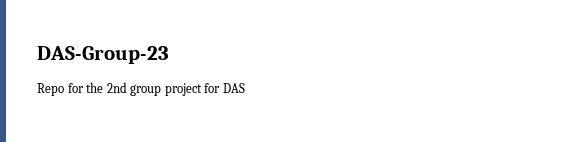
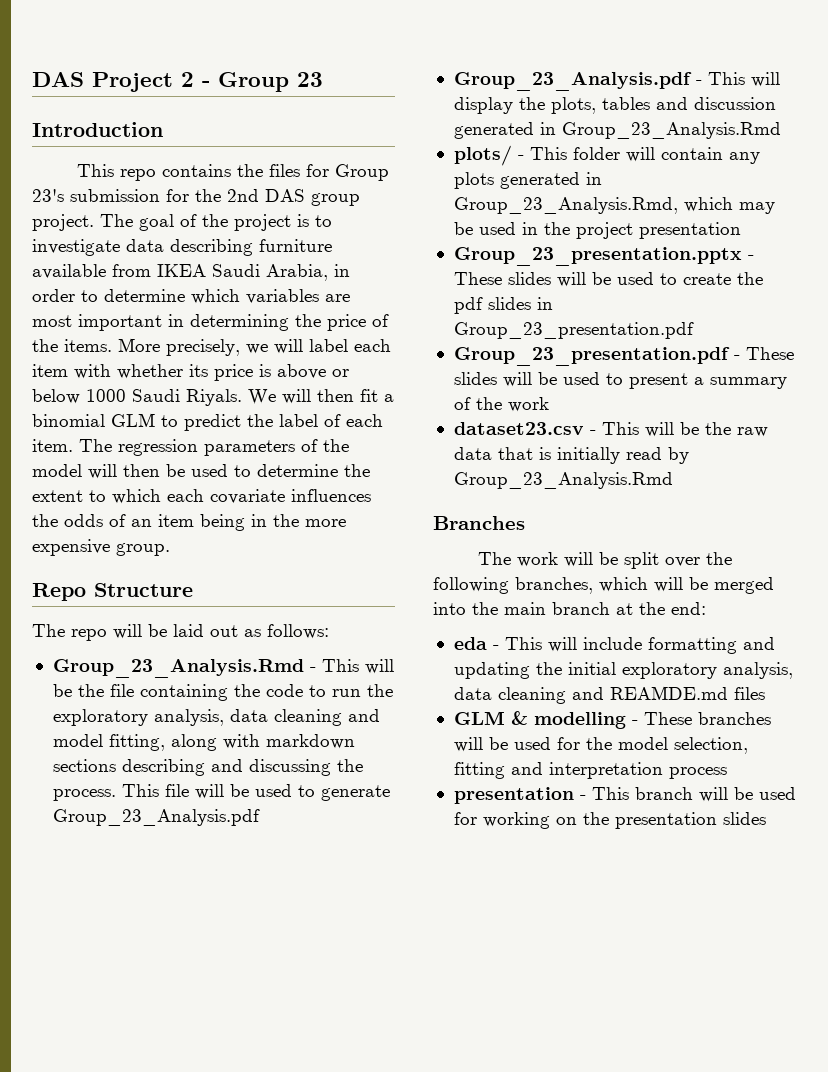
[37,46,169,64] [37,82,245,96] DAS-Group-23 // Repo for the 2nd group project for DAS -> [32,72,323,92] [32,122,163,137] [76,164,389,181] [32,189,360,206] [32,214,332,231] [32,239,332,256] [32,264,350,281] [32,289,350,304] [32,314,389,331] [32,338,391,356] [32,364,349,381] [32,389,394,406] [32,413,383,431] [32,439,349,456] [32,464,370,479] [32,489,371,504] [32,514,346,531] [32,539,170,556] [32,583,193,601] [32,624,329,641] [52,659,394,678] [52,684,393,701] [52,709,380,726] [52,734,355,751] [52,759,363,776] [52,784,390,801] [52,809,260,826] [453,72,780,91] [453,97,776,114] [453,122,781,139] [453,145,760,166] [453,172,602,189] [453,197,775,214] [453,222,741,239] [453,247,754,266] [453,272,763,287] [453,297,553,314] [453,322,694,339] [453,347,794,366] [453,372,787,389] [453,397,549,412] [453,422,768,437] [453,447,689,464] [453,472,673,489] [433,516,525,530] [477,552,732,569] [433,577,774,594] [433,602,706,615] [453,637,775,654] [453,662,793,679] [453,686,765,704] [453,711,771,729] [453,737,748,754] [453,762,727,779] [453,787,796,804] [453,812,766,829] DAS Project 2 - Group 23 // Introduction // This repo contains the files for Group 23's submission for the 2nd DAS group project. The goal of the project is to investigate data describing furniture available from IKEA Saudi Arabia, in order to determine which variables are most important in determining the price of the items. More precisely, we will label each item with whether its price is above or below 1000 Saudi Riyals. We will then fit a binomial GLM to predict the label of each item. The regression parameters of the model will then be used to determine the extent to which each covariate influences the odds of an item being in the more expensive group. // Repo Structure // The repo will be laid out as follows: // Group_23_Analysis.Rmd - This will be the file containing the code to run the exploratory analysis, data cleaning and model fitting, along with markdown sections describing and discussing the process. This file will be used to generate Group_23_Analysis.pdf // Group_23_Analysis.pdf - This will display the plots, tables and discussion generated in Group_23_Analysis.Rmd // plots/ - This folder will contain any plots generated in Group_23_Analysis.Rmd, which may be used in the project presentation // Group_23_presentation.pptx - These slides will be used to create the pdf slides in Group_23_presentation.pdf // Group_23_presentation.pdf - These slides will be used to present a summary of the work // dataset23.csv - This will be the raw data that is initially read by Group_23_Analysis.Rmd // Branches // The work will be split over the following branches, which will be merged into the main branch at the end: // eda - This will include formatting and updating the initial exploratory analysis, data cleaning and REAMDE.md files // GLM & modelling - These branches will be used for the model selection, fitting and interpretation process // presentation - This branch will be used for working on the presentation slides

